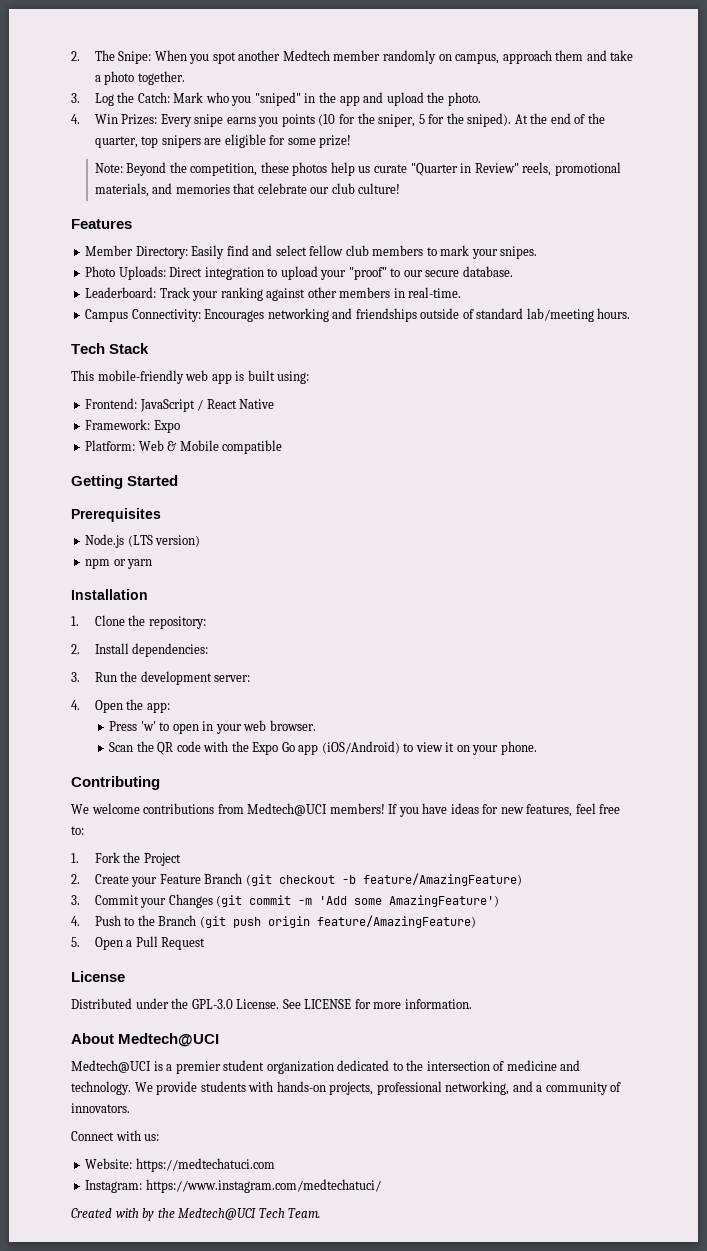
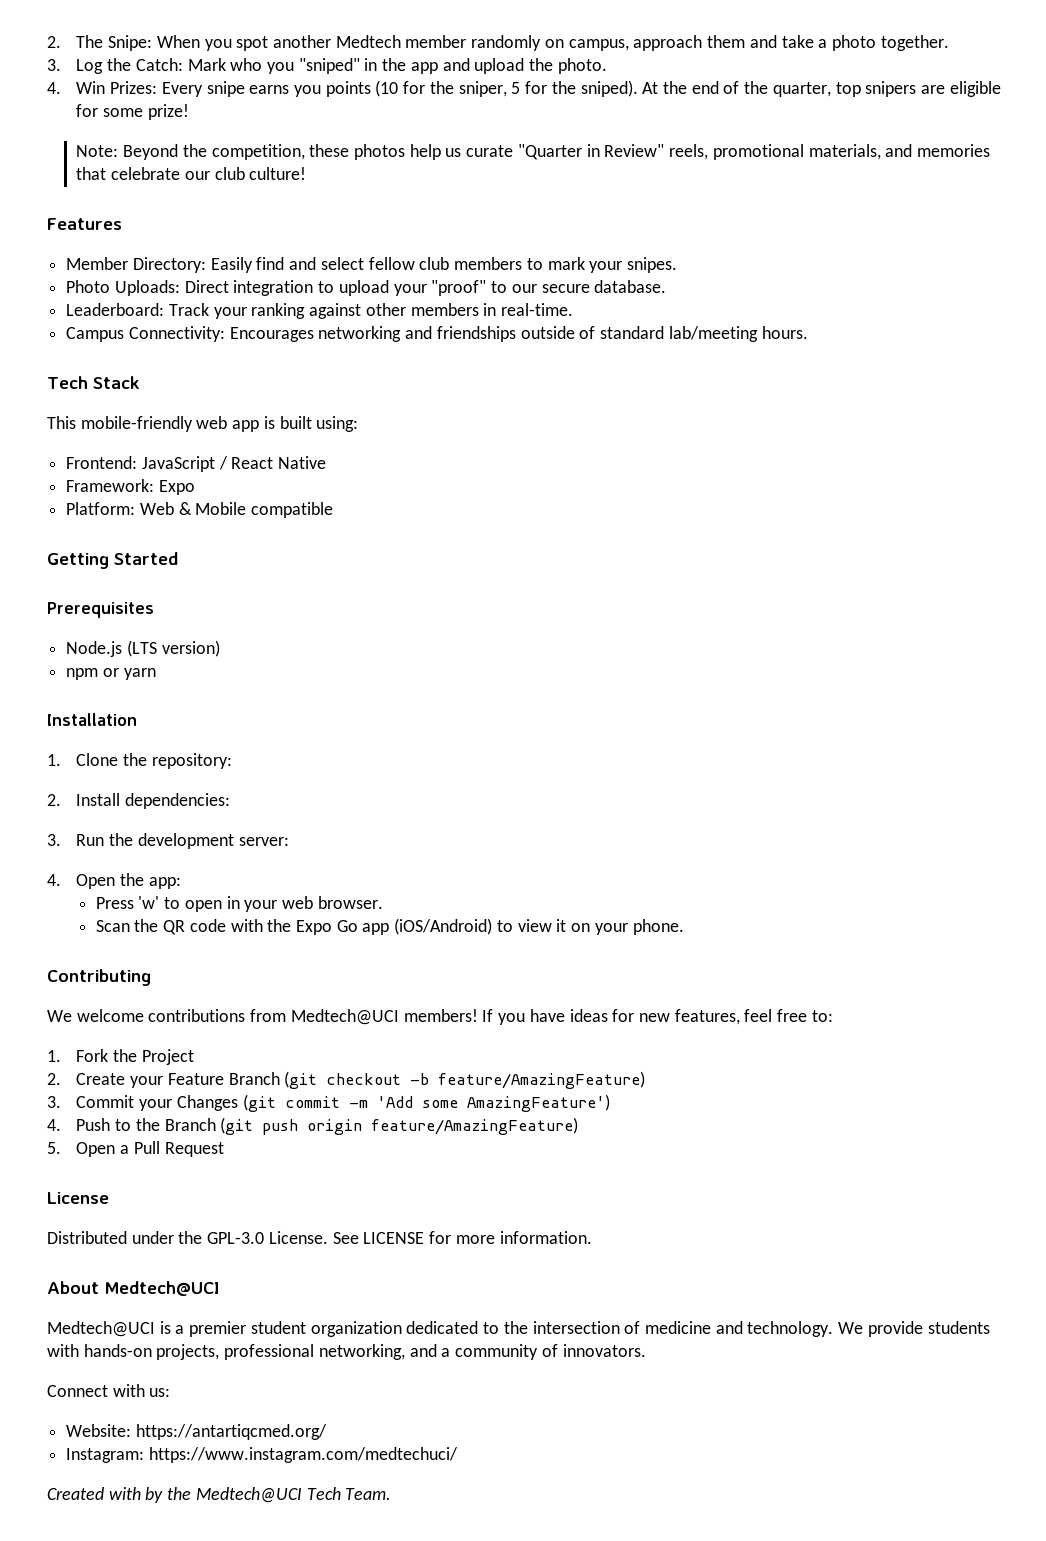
[135,1158,275,1172] https://medtechatuci.com -> [135,1424,327,1440] https://antartiqcmed.org/
[145,1179,381,1193] https://www.instagram.com/medtechatuci/ -> [148,1447,458,1463] https://www.instagram.com/medtechuci/

